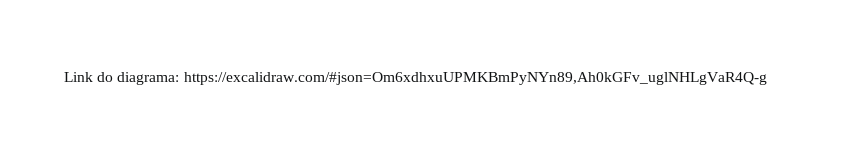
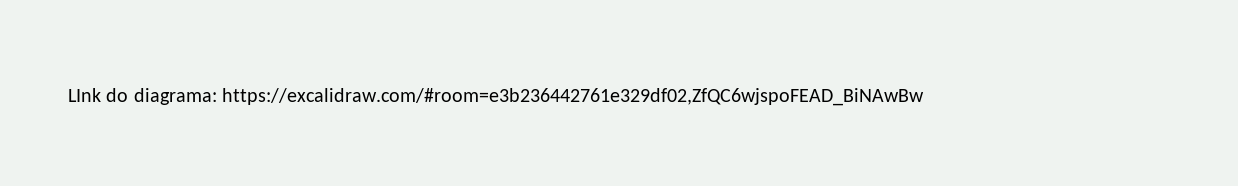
[64,72,93,82] Link -> [68,88,101,102] LInk
[183,72,767,85] https://excalidraw.com/#json=Om6xdhxuUPMKBmPyNYn89,Ah0kGFv_uglNHLgVaR4Q-g -> [222,88,925,106] https://excalidraw.com/#room=e3b236442761e329df02,ZfQC6wjspoFEAD_BiNAwBw

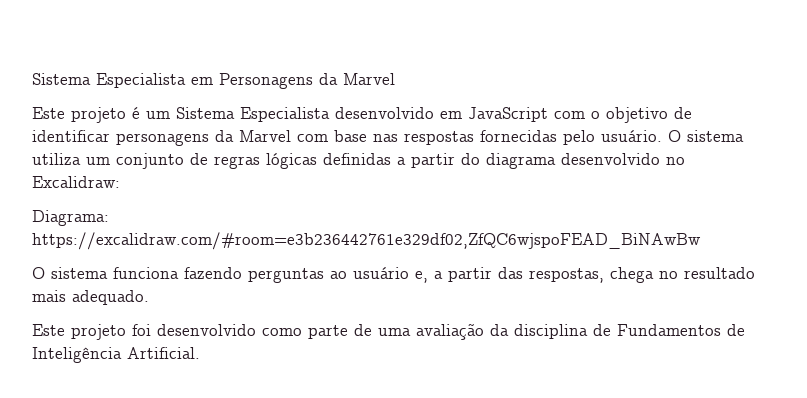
[68,88,925,106] LInk do diagrama: https://excalidraw.com/#room=e3b236442761e329df02,ZfQC6wjspoFEAD_BiNAwBw -> [32,73,395,89] [32,107,692,123] [32,130,744,146] [32,153,685,169] [32,176,120,188] [32,210,109,226] [32,232,701,250] [32,267,755,283] [32,290,149,305] [32,323,745,340] [32,347,200,363] Sistema Especialista em Personagens da Marvel // Este projeto é um Sistema Especialista desenvolvido em JavaScript com o objetivo de identificar personagens da Marvel com base nas respostas fornecidas pelo usuário. O sistema utiliza um conjunto de regras lógicas definidas a partir do diagrama desenvolvido no Excalidraw: // Diagrama: https://excalidraw.com/#room=e3b236442761e329df02,ZfQC6wjspoFEAD_BiNAwBw // O sistema funciona fazendo perguntas ao usuário e, a partir das respostas, chega no resultado mais adequado. // Este projeto foi desenvolvido como parte de uma avaliação da disciplina de Fundamentos de Inteligência Artificial.

